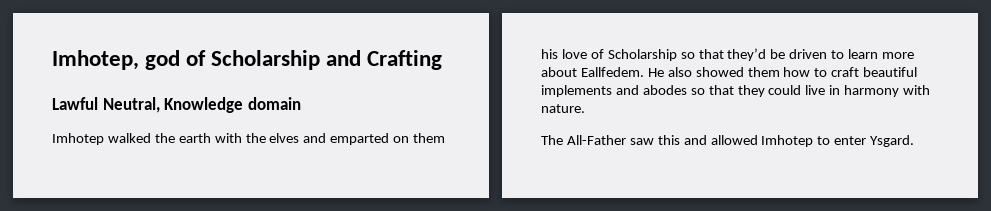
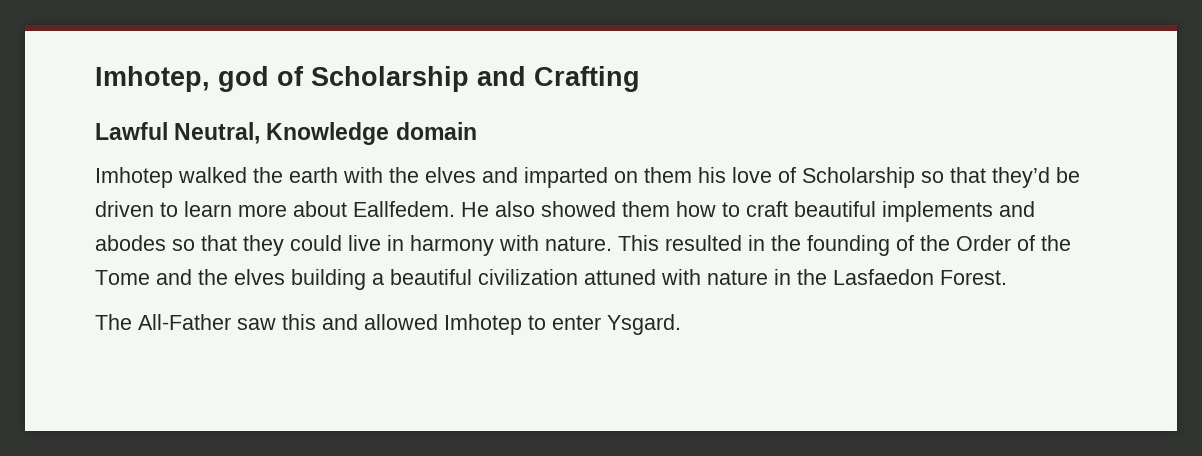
[330,133,390,145] emparted -> [524,167,608,188] imparted
(585, 108) none -> [618,235,1071,256] [95,269,1007,290] This resulted in the founding of the Order of the Tome and the elves building a beautiful civilization attuned with nature in the Lasfaedon Forest.

